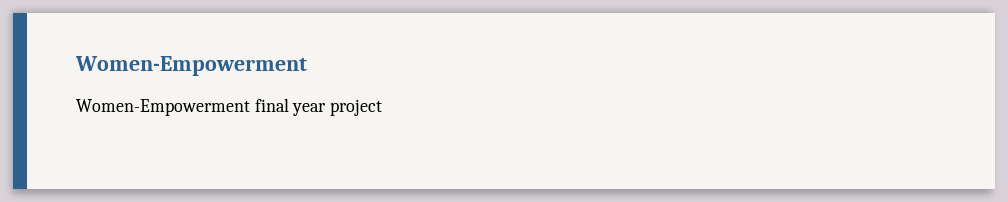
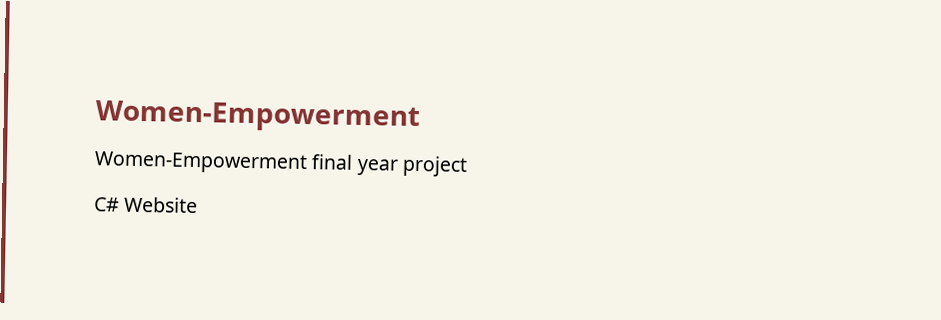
(383, 107) none -> [94,196,199,214] // C# Website

